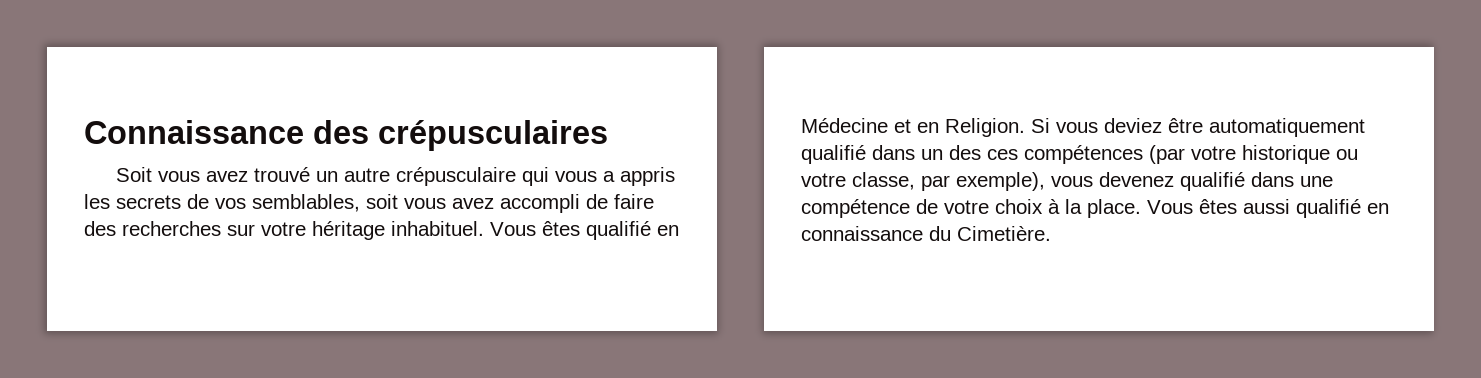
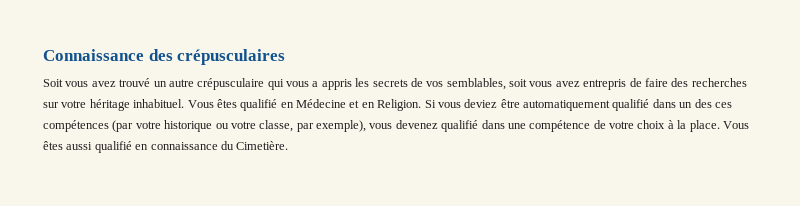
[500,194,580,213] accompli -> [583,79,627,90] entrepris

